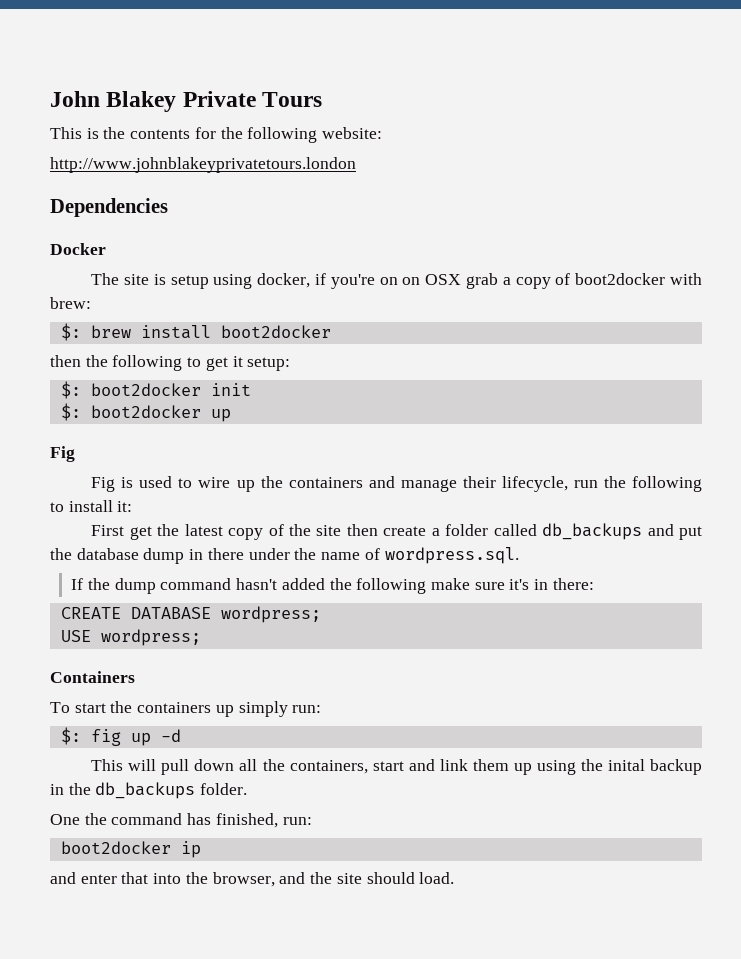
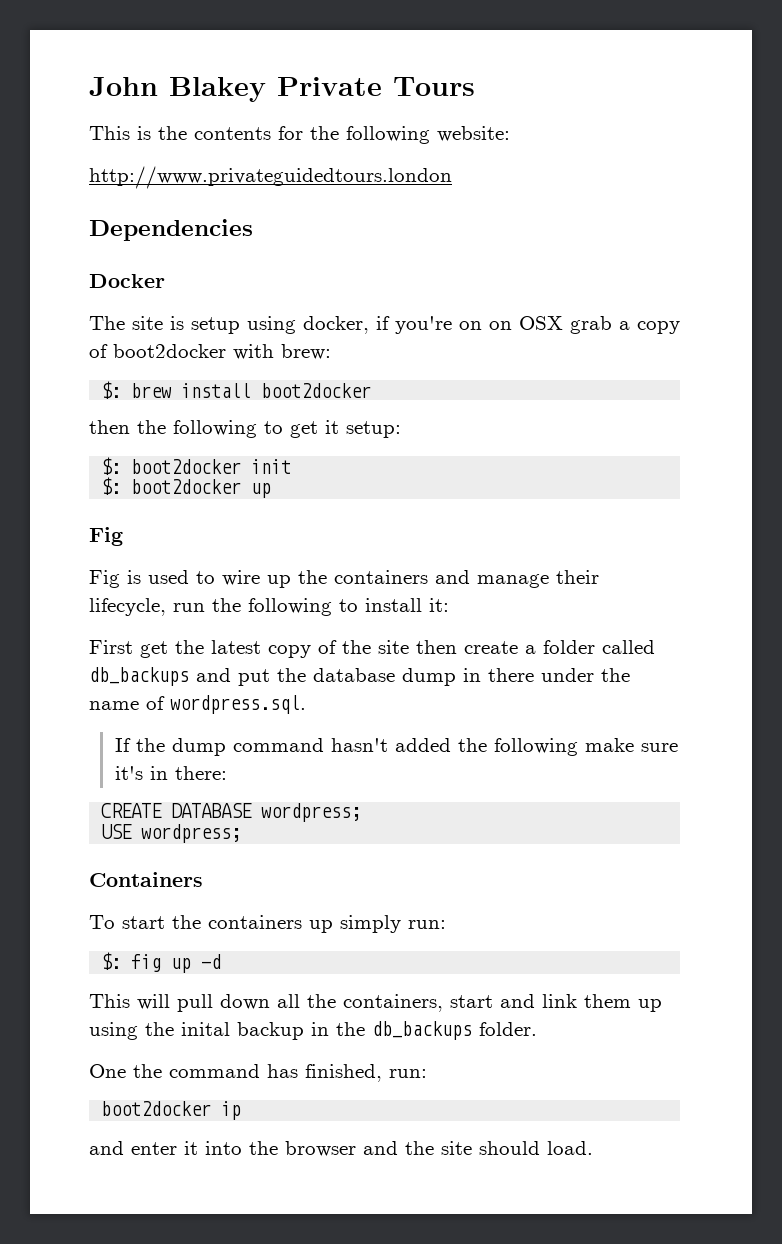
[50,157,356,173] http://www.johnblakeyprivatetours.london -> [89,166,452,189] http://www.privateguidedtours.london
[121,872,149,884] that -> [184,1141,198,1155] it
[212,872,275,887] browser, -> [285,1141,356,1157] browser

